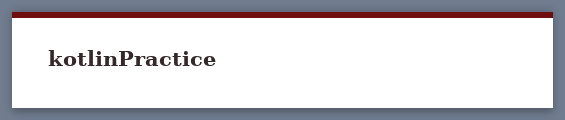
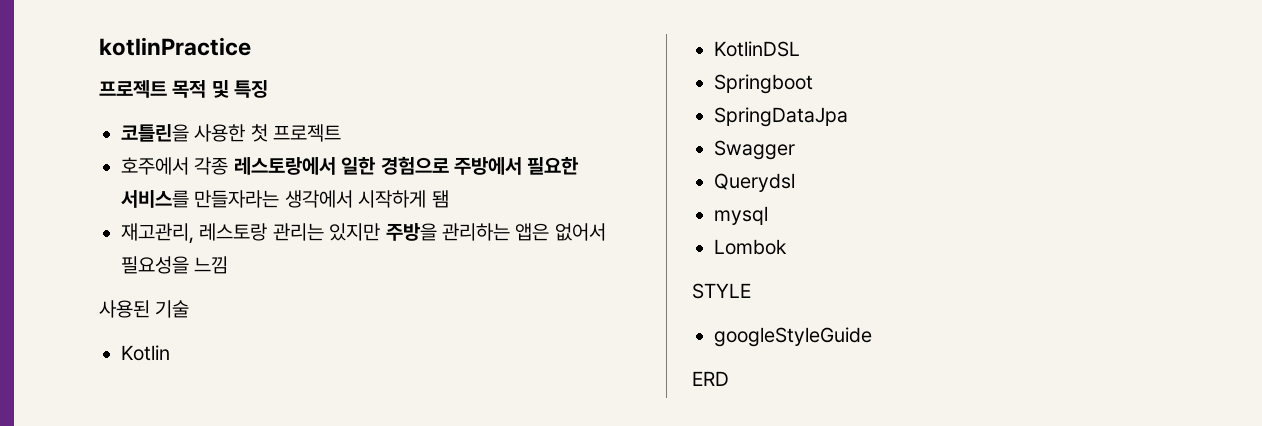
(216, 58) none -> [99,80,269,98] [121,124,342,142] [121,156,580,175] [121,190,449,208] [121,223,606,244] [121,256,229,274] [99,300,190,318] [121,345,170,361] [714,41,800,57] [714,74,813,94] [714,107,848,127] [714,140,795,160] [714,173,795,192] [714,206,768,225] [714,239,787,255] [692,283,751,299] [714,327,872,347] [692,371,729,386] // 프로젝트 목적 및 특징 // 코틀린을 사용한 첫 프로젝트 // 호주에서 각종 레스토랑에서 일한 경험으로 주방에서 필요한 서비스를 만들자라는 생각에서 시작하게 됌 // 재고관리, 레스토랑 관리는 있지만 주방을 관리하는 앱은 없어서 필요성을 느낌 // 사용된 기술 // Kotlin // KotlinDSL // Springboot // SpringDataJpa // Swagger // Querydsl // mysql // Lombok // STYLE // googleStyleGuide // ERD

